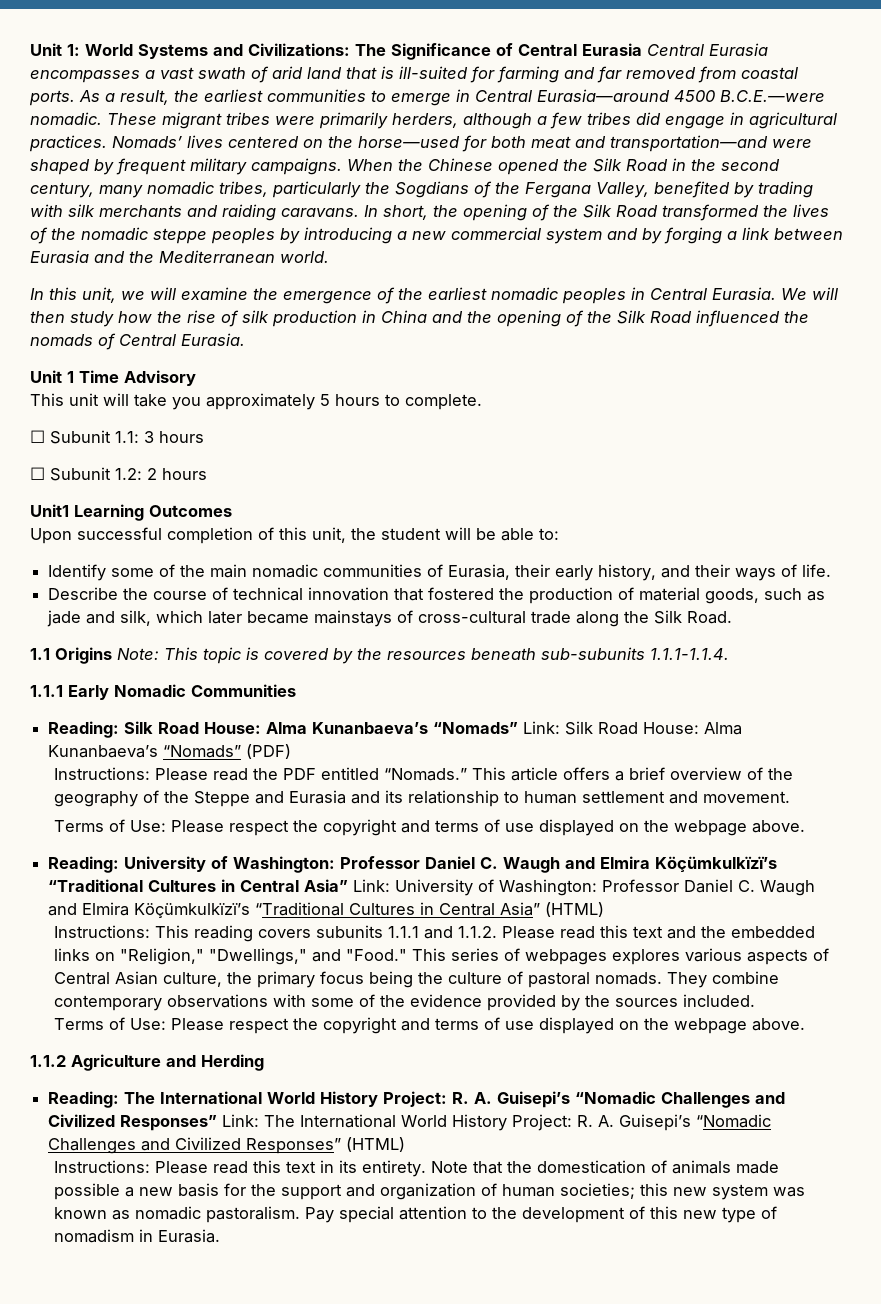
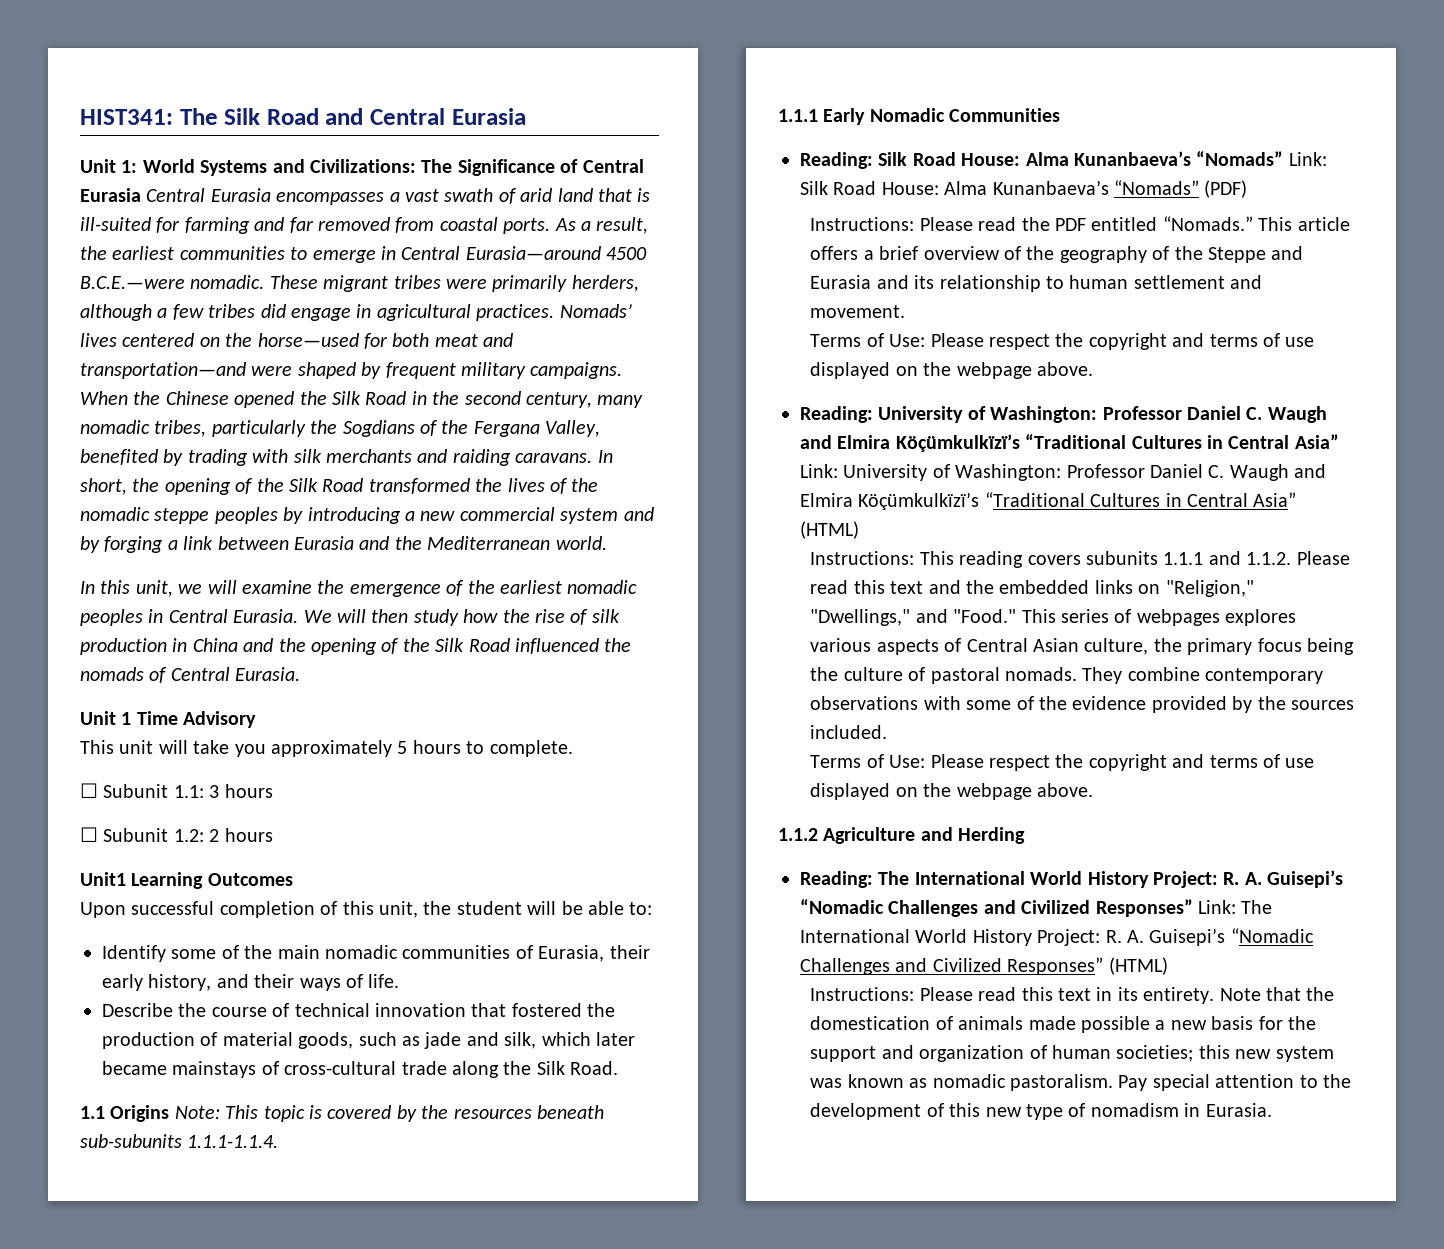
(30, 49) none -> [80,108,526,125] HIST341: The Silk Road and Central Eurasia //

